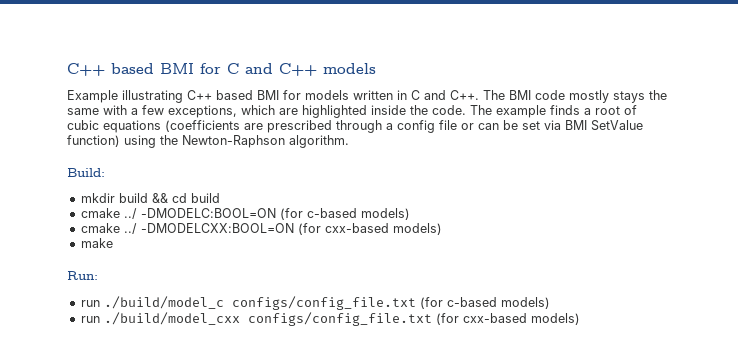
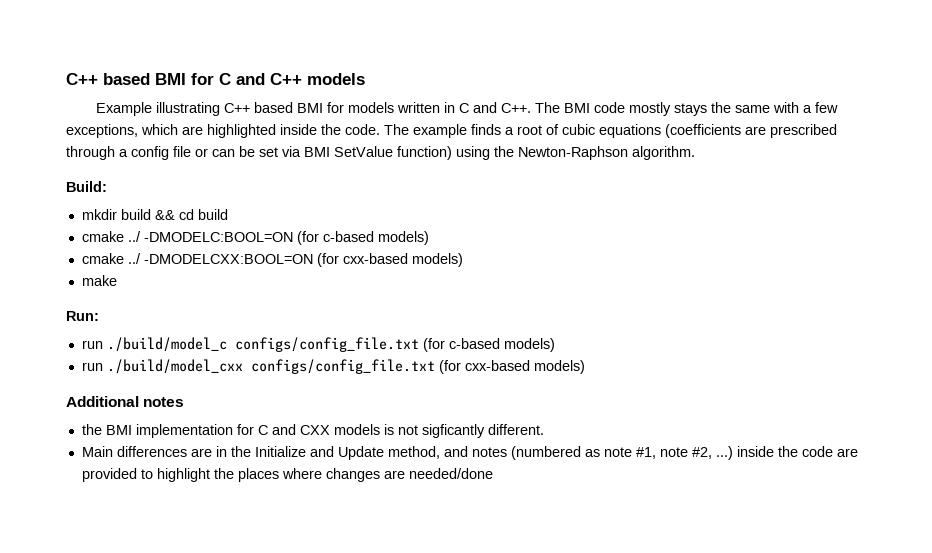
(580, 319) none -> [66,396,185,407] [81,424,544,438] [81,446,858,460] [81,468,493,482] // Additional notes // the BMI implementation for C and CXX models is not sigficantly different. // Main differences are in the Initialize and Update method, and notes (numbered as note #1, note #2, ...) inside the code are provided to highlight the places where changes are needed/done

